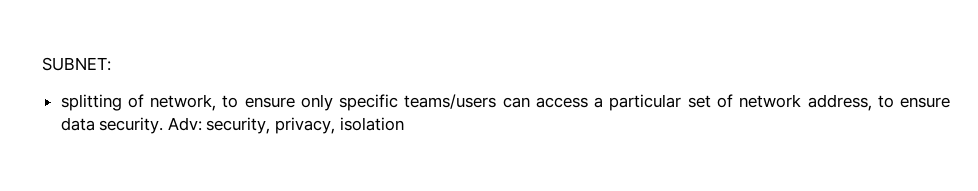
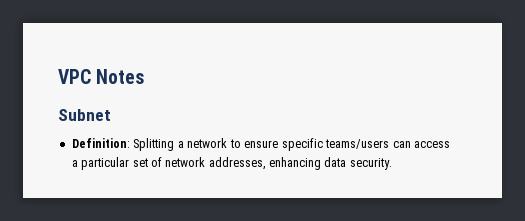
[42,57,111,71] [60,94,333,111] SUBNET: // splitting of network, to ensure only -> [58,69,145,84] [58,109,111,121] [71,138,279,151] VPC Notes // Subnet // Definition: Splitting a network to ensure
[807,94,950,111] [60,117,404,134] address, to ensure data security. Adv: security, privacy, isolation -> [208,157,392,170] addresses, enhancing data security.

